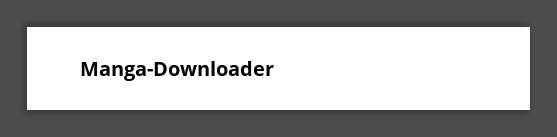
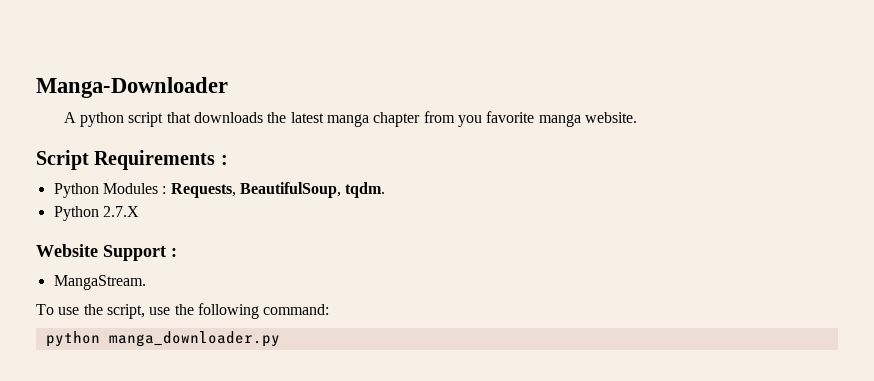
(274, 71) none -> [63,111,637,127] [36,150,228,170] [53,182,386,198] [53,206,139,221] [36,244,177,261] [53,275,146,290] [36,303,330,319] [45,331,280,347] // A python script that downloads the latest manga chapter from you favorite manga website. // Script Requirements : // Python Modules : Requests, BeautifulSoup, tqdm. // Python 2.7.X // Website Support : // MangaStream. // To use the script, use the following command: // python manga_downloader.py

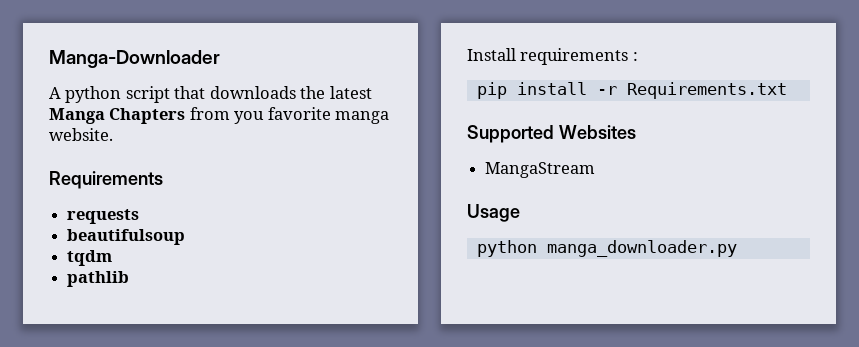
[327,112,421,127] manga chapter -> [49,108,186,124] Manga Chapters
[36,150,89,170] Script -> (113, 134) none
[220,155,228,165] [53,182,386,198] [53,206,139,221] [36,244,177,261] [53,275,146,290] [36,303,330,319] : // Python Modules : Requests, BeautifulSoup, tqdm. // Python 2.7.X // Website Support : // MangaStream. // To use the script, use the following command: -> [67,209,140,224] [67,229,186,245] [67,250,113,266] [67,271,130,287] [467,48,638,65] [476,82,787,99] [467,125,636,143] [485,162,596,178] [467,204,520,222] // requests // beautifulsoup // tqdm // pathlib // Install requirements : // pip install -r Requirements.txt // Supported Websites // MangaStream // Usage

